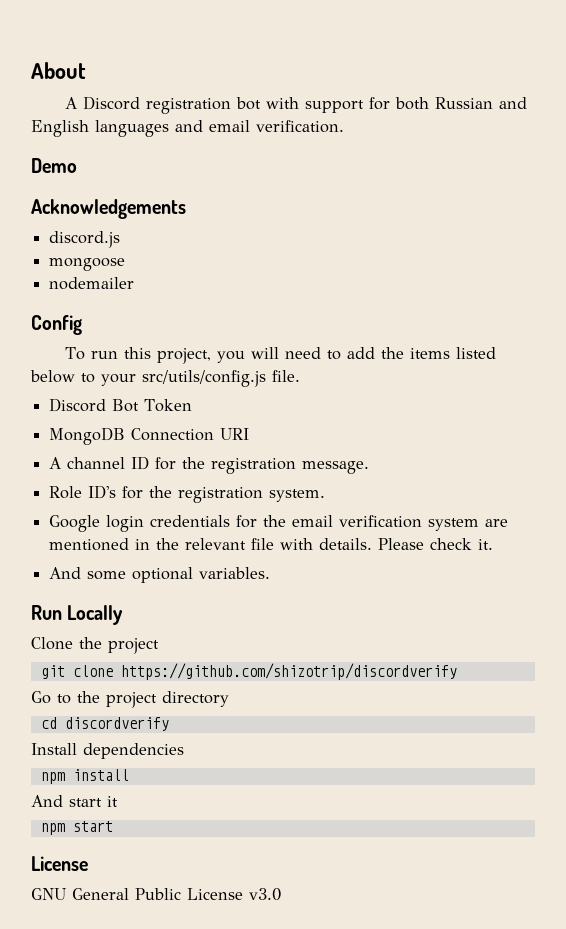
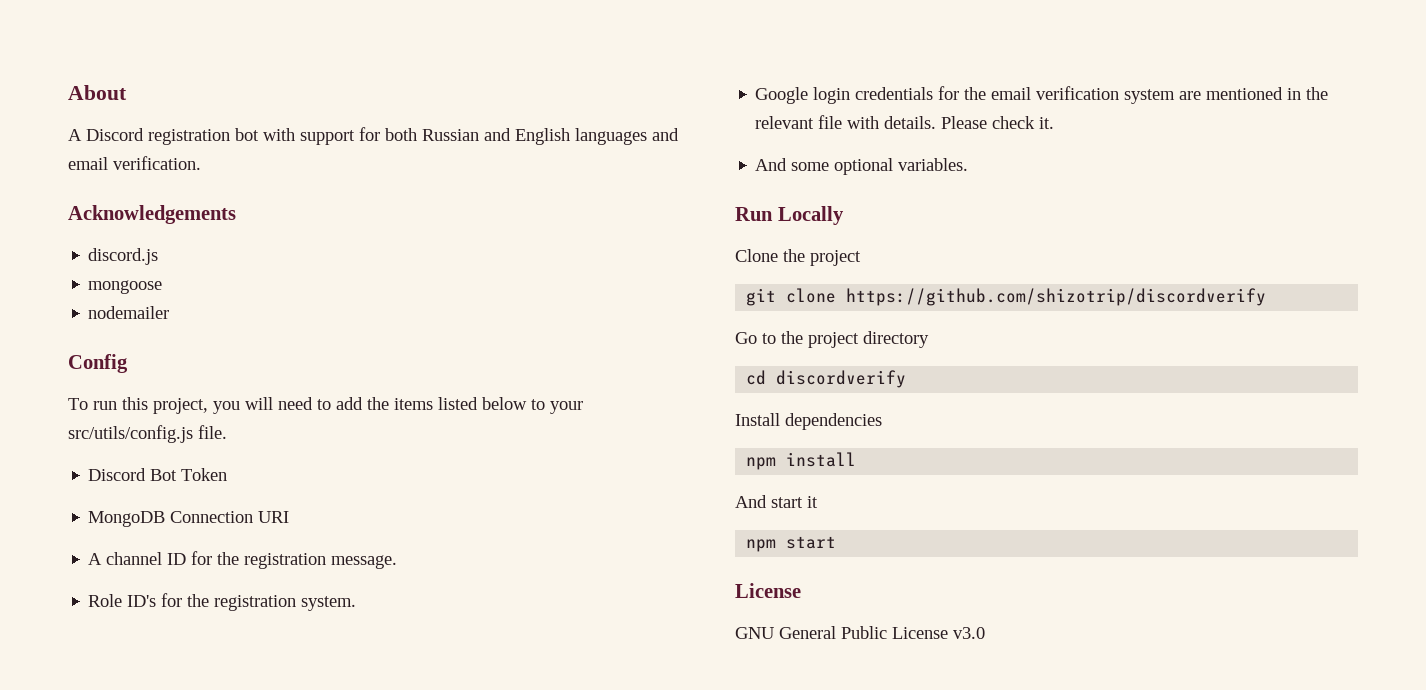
[31,158,77,173] // Demo -> (201, 163) none

